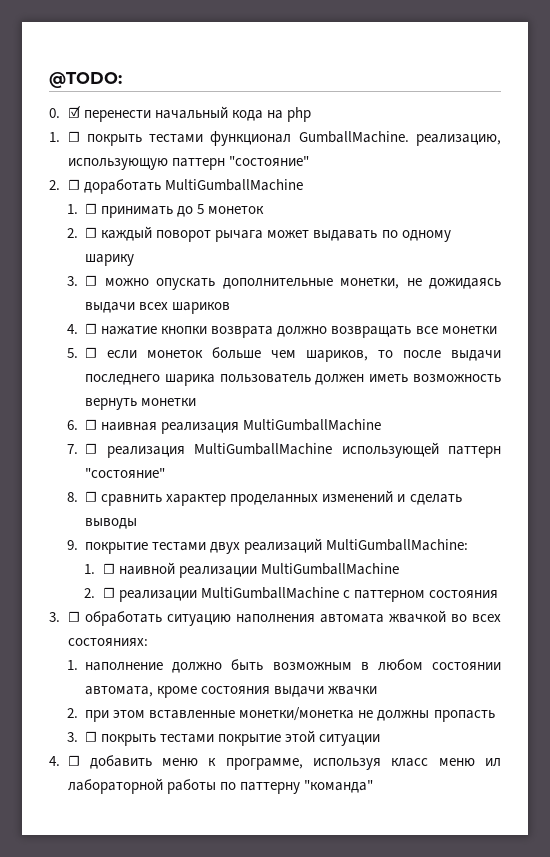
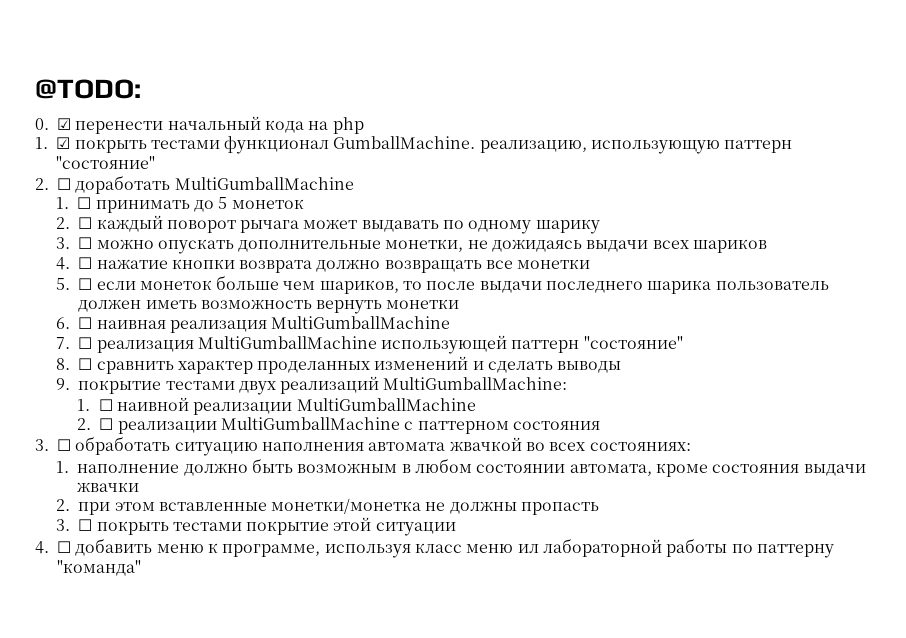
[67,131,80,142] ☐ -> [56,137,71,149] ☑

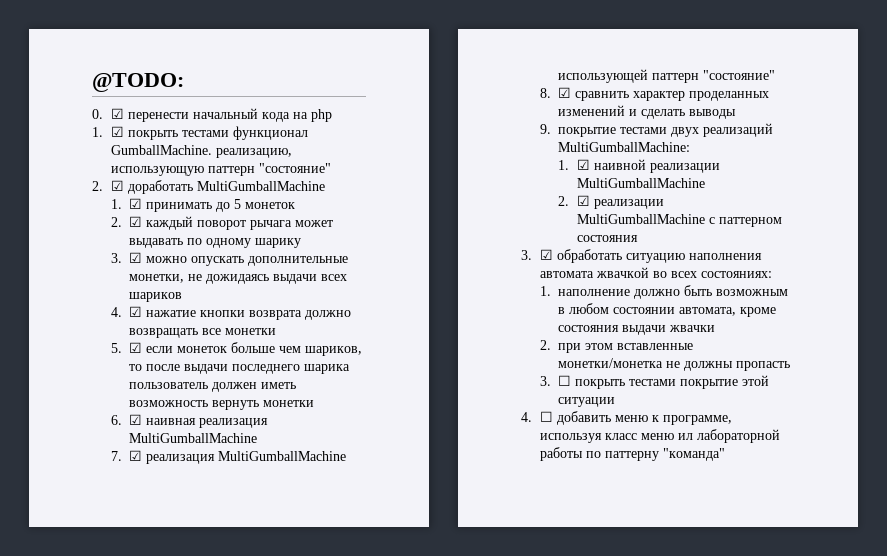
[57,178,71,190] ☐ -> [110,180,124,191] ☑
[77,197,92,209] ☐ -> [129,198,143,209] ☑
[78,217,93,229] ☐ -> [129,216,143,227] ☑
[78,237,93,249] ☐ -> [129,252,143,263] ☑
[78,257,93,269] ☐ -> [129,306,143,317] ☑
[78,278,93,290] ☐ -> [129,342,143,353] ☑
[78,317,93,329] ☐ -> [129,414,143,425] ☑
[78,337,93,349] ☐ -> [129,450,143,461] ☑
[78,358,93,370] ☐ -> [558,87,572,98] ☑
[98,399,113,411] ☐ -> [577,159,591,170] ☑
[99,418,114,430] ☐ -> [577,195,591,206] ☑
[57,439,71,451] ☐ -> [539,249,553,260] ☑

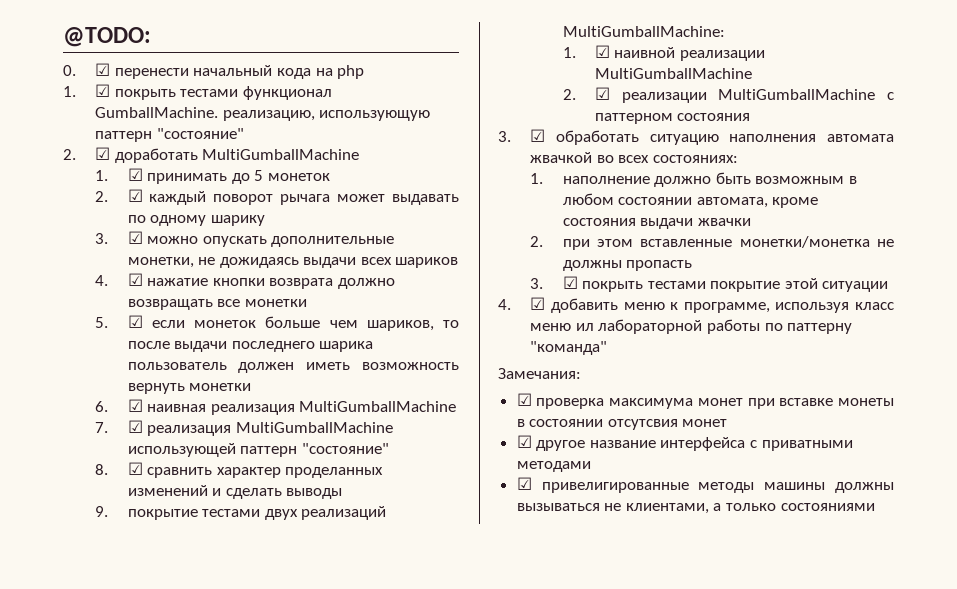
[558,375,572,386] ☐ -> [562,276,578,289] ☑
[539,411,553,422] ☐ -> [530,297,546,310] ☑
(725, 454) none -> [498,368,581,379] [516,393,894,409] [516,419,728,430] [516,435,853,451] [516,461,591,472] [516,477,894,493] [516,503,875,514] // Замечания: // ☑ проверка максимума монет при вставке монеты в состоянии отсутсвия монет // ☑ другое название интерфейса с приватными методами // ☑ привелигированные методы машины должны вызываться не клиентами, а только состояниями

